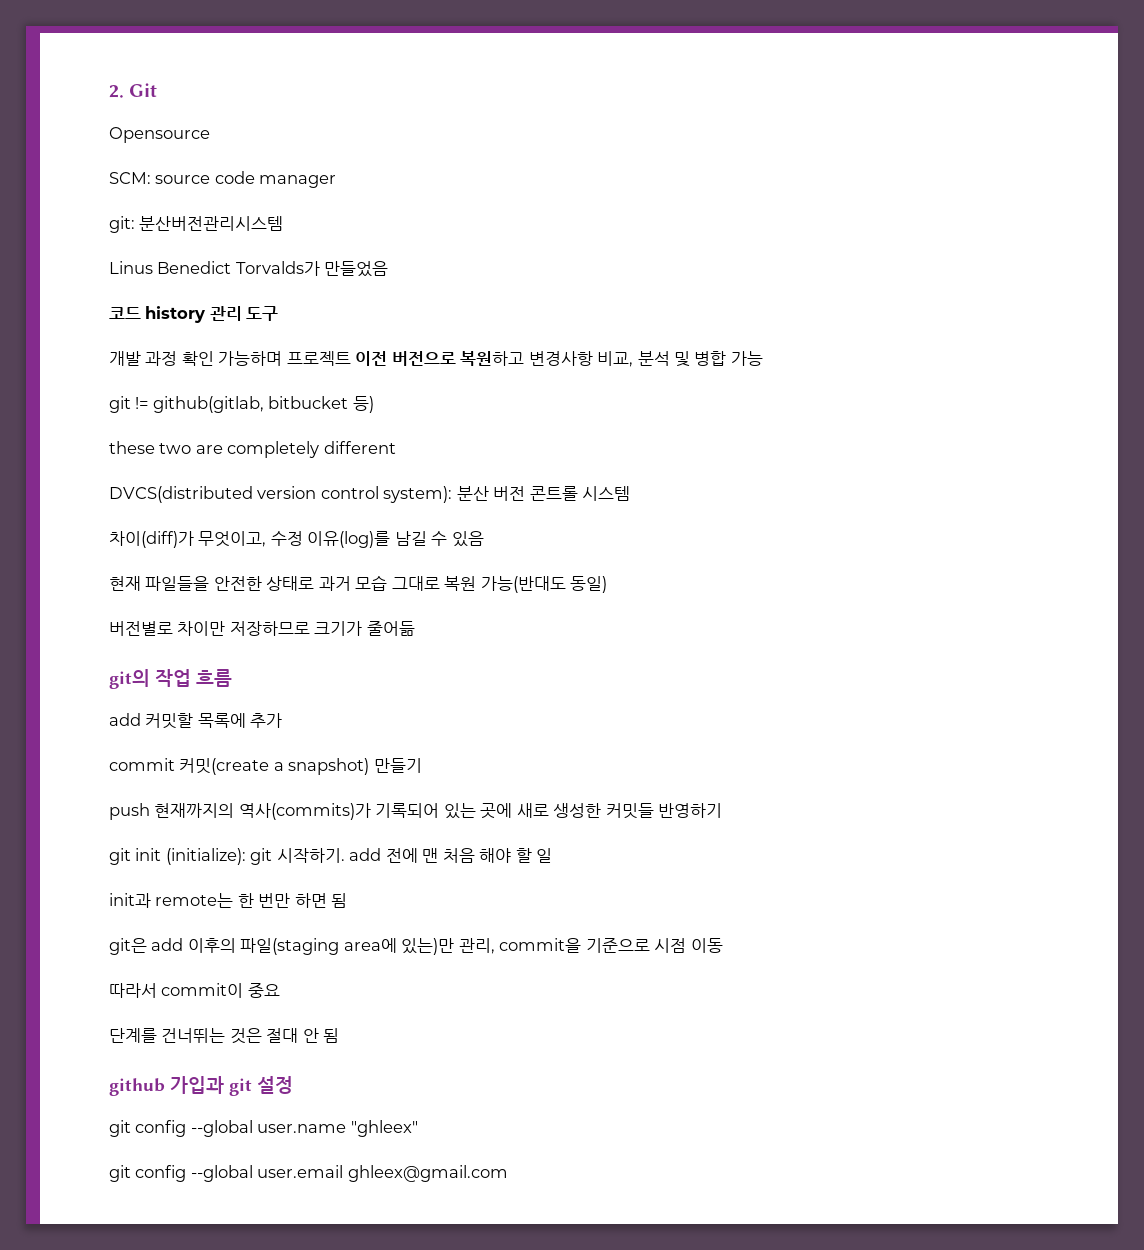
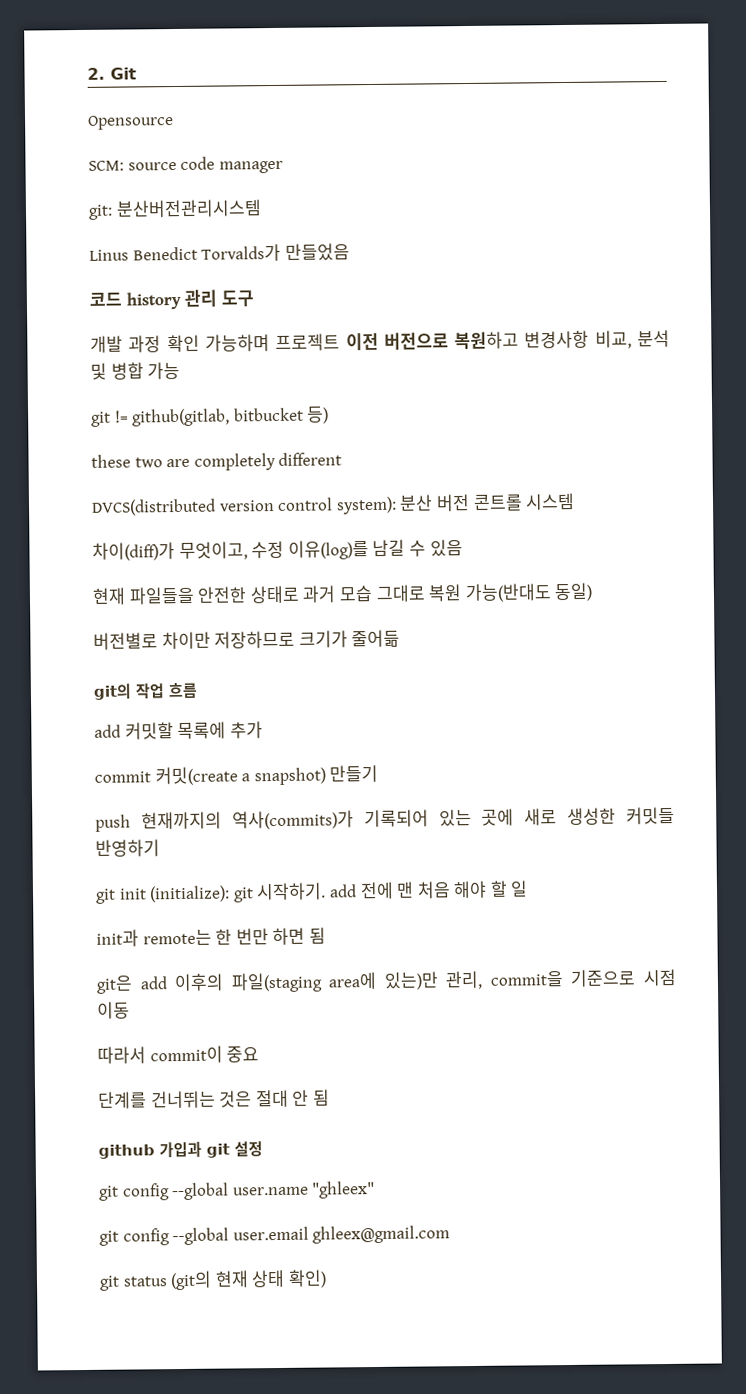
(508, 1173) none -> [99,1269,327,1291] // git status (git의 현재 상태 확인)

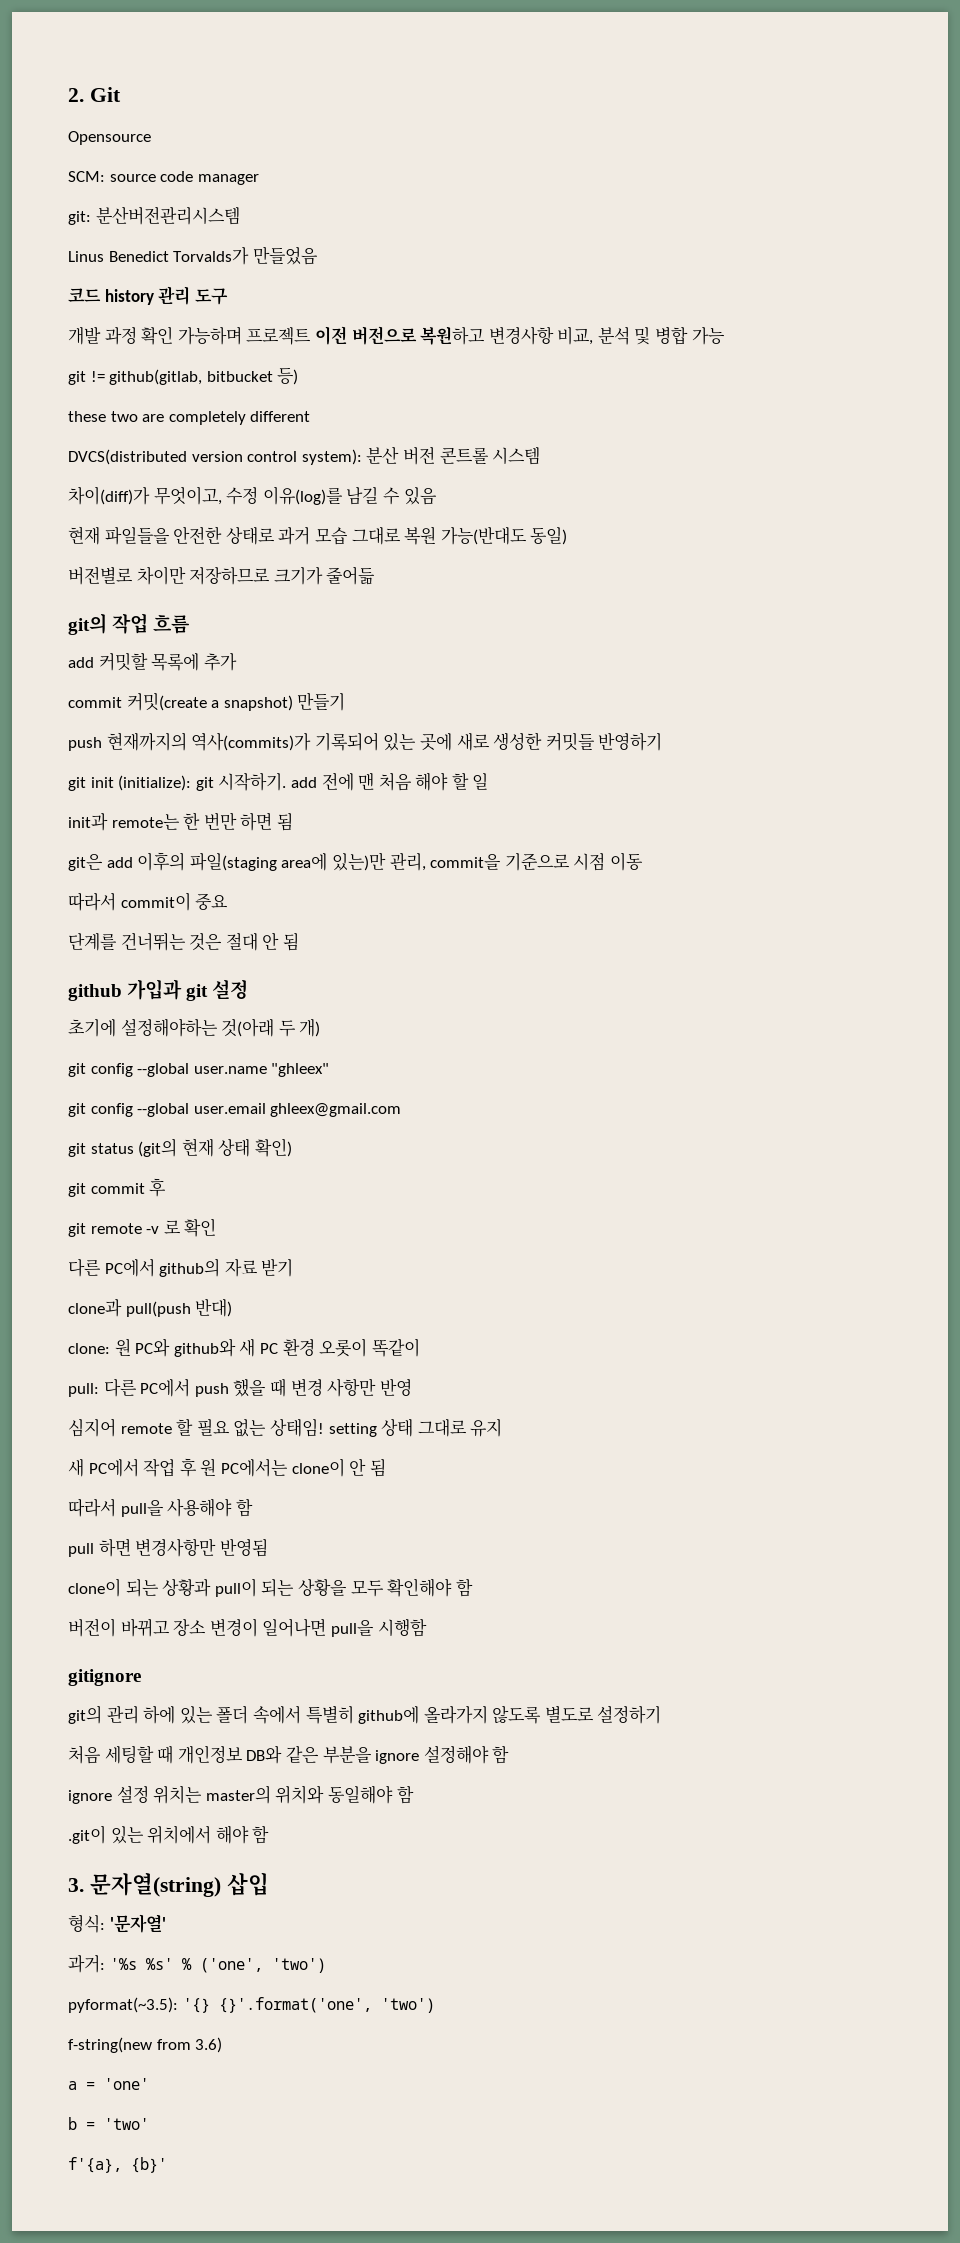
(263, 1149) none -> [68,1018,321,1037] // 초기에 설정해야하는 것(아래 두 개)
(327, 1278) none -> [68,1178,167,1197] [68,1218,217,1237] [68,1258,294,1277] [68,1299,233,1317] [68,1338,420,1357] [68,1378,412,1397] [68,1418,503,1437] [68,1458,386,1477] [68,1498,253,1517] [68,1538,268,1557] [68,1578,473,1597] [68,1618,427,1637] [68,1669,141,1686] [68,1705,662,1724] [68,1745,510,1764] [68,1785,414,1804] [68,1825,270,1844] [68,1872,269,1897] [68,1914,166,1933] [68,1955,326,1973] [68,1997,435,2013] [68,2037,223,2053] [68,2078,149,2090] [68,2117,149,2130] [68,2157,167,2173] // git commit 후 // git remote -v 로 확인 // 다른 PC에서 github의 자료 받기 // clone과 pull(push 반대) // clone: 원 PC와 github와 새 PC 환경 오롯이 똑같이 // pull: 다른 PC에서 push 했을 때 변경 사항만 반영 // 심지어 remote 할 필요 없는 상태임! setting 상태 그대로 유지 // 새 PC에서 작업 후 원 PC에서는 clone이 안 됨 // 따라서 pull을 사용해야 함 // pull 하면 변경사항만 반영됨 // clone이 되는 상황과 pull이 되는 상황을 모두 확인해야 함 // 버전이 바뀌고 장소 변경이 일어나면 pull을 시행함 // gitignore // git의 관리 하에 있는 폴더 속에서 특별히 github에 올라가지 않도록 별도로 설정하기 // 처음 세팅할 때 개인정보 DB와 같은 부분을 ignore 설정해야 함 // ignore 설정 위치는 master의 위치와 동일해야 함 // .git이 있는 위치에서 해야 함 // 3. 문자열(string) 삽입 // 형식: '문자열' // 과거: '%s %s' % ('one', 'two') // pyformat(~3.5): '{} {}'.format('one', 'two') // f-string(new from 3.6) // a = 'one' // b = 'two' // f'{a}, {b}'

